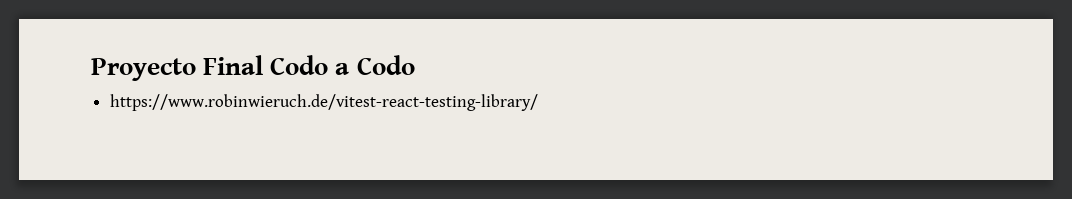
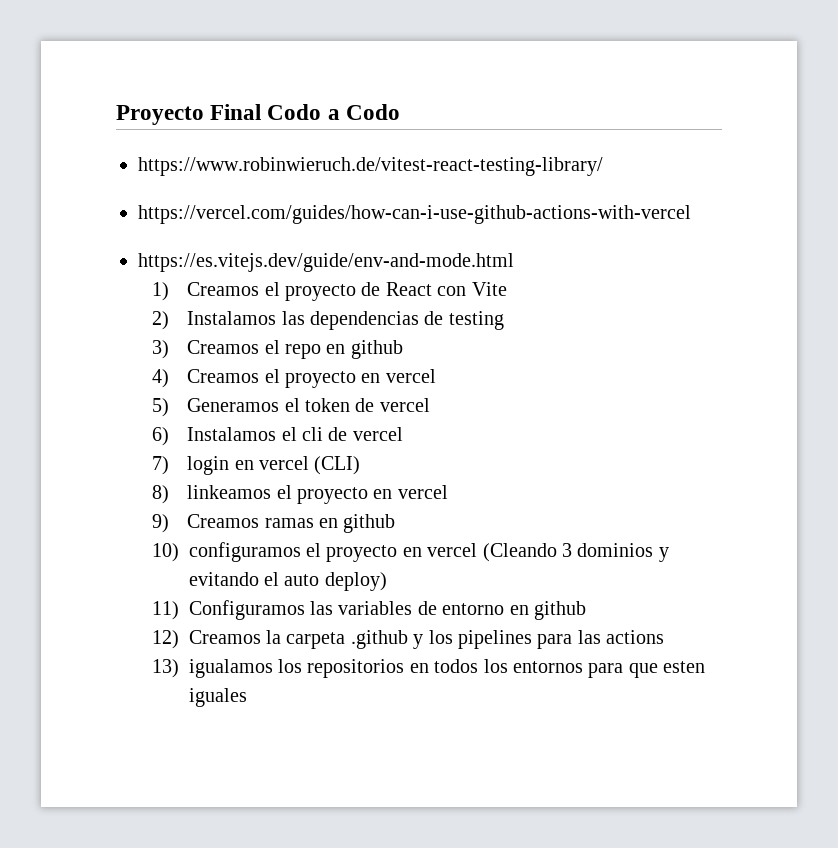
(538, 102) none -> [138,205,691,224] [138,253,514,272] [151,282,507,301] [151,311,504,330] [151,340,403,359] [151,369,436,388] [151,398,430,417] [151,427,403,446] [151,456,361,475] [151,485,448,504] [151,514,396,533] [151,542,669,562] [188,572,387,591] [151,600,587,620] [151,630,665,649] [151,659,706,678] [188,688,247,707] // https://vercel.com/guides/how-can-i-use-github-actions-with-vercel // https://es.vitejs.dev/guide/env-and-mode.html // 1) Creamos el proyecto de React con Vite // 2) Instalamos las dependencias de testing // 3) Creamos el repo en github // 4) Creamos el proyecto en vercel // 5) Generamos el token de vercel // 6) Instalamos el cli de vercel // 7) login en vercel (CLI) // 8) linkeamos el proyecto en vercel // 9) Creamos ramas en github // 10) configuramos el proyecto en vercel (Cleando 3 dominios y evitando el auto deploy) // 11) Configuramos las variables de entorno en github // 12) Creamos la carpeta .github y los pipelines para las actions // 13) igualamos los repositorios en todos los entornos para que esten iguales

